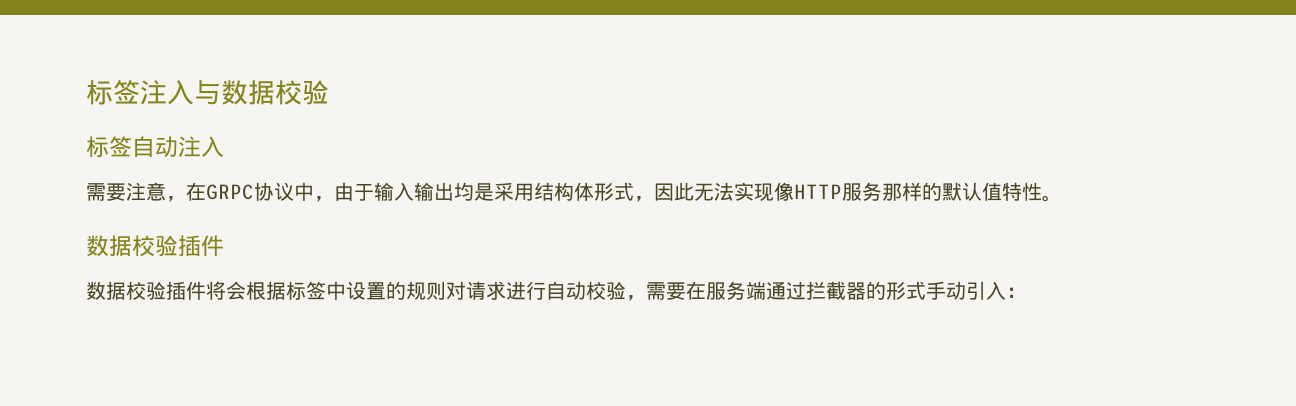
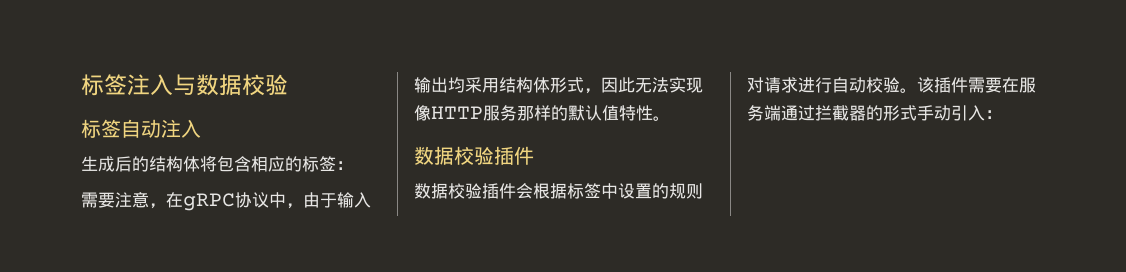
(224, 147) none -> [81,156,353,172] // 生成后的结构体将包含相应的标签：
[206,184,254,200] GRPC -> [183,193,235,211] gRPC
[474,183,494,201] 是 -> (465, 85) none
[206,281,226,300] 将 -> (516, 191) none
[626,295,646,301] ， -> [900,77,968,93] 。该插件

